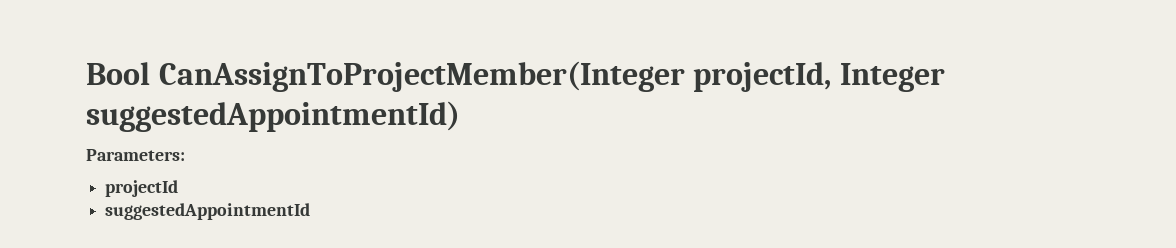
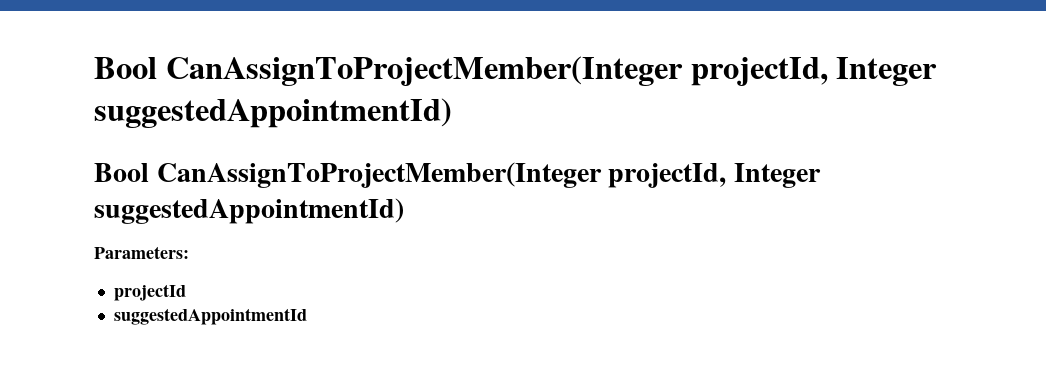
[86,61,945,92] [86,101,460,132] Bool CanAssignToProjectMember(Integer projectId, Integer suggestedAppointmentId) -> [94,56,938,86] [94,98,452,128] [94,162,821,188] [94,198,404,224] Bool CanAssignToProjectMember(Integer projectId, Integer suggestedAppointmentId) // Bool CanAssignToProjectMember(Integer projectId, Integer suggestedAppointmentId)

